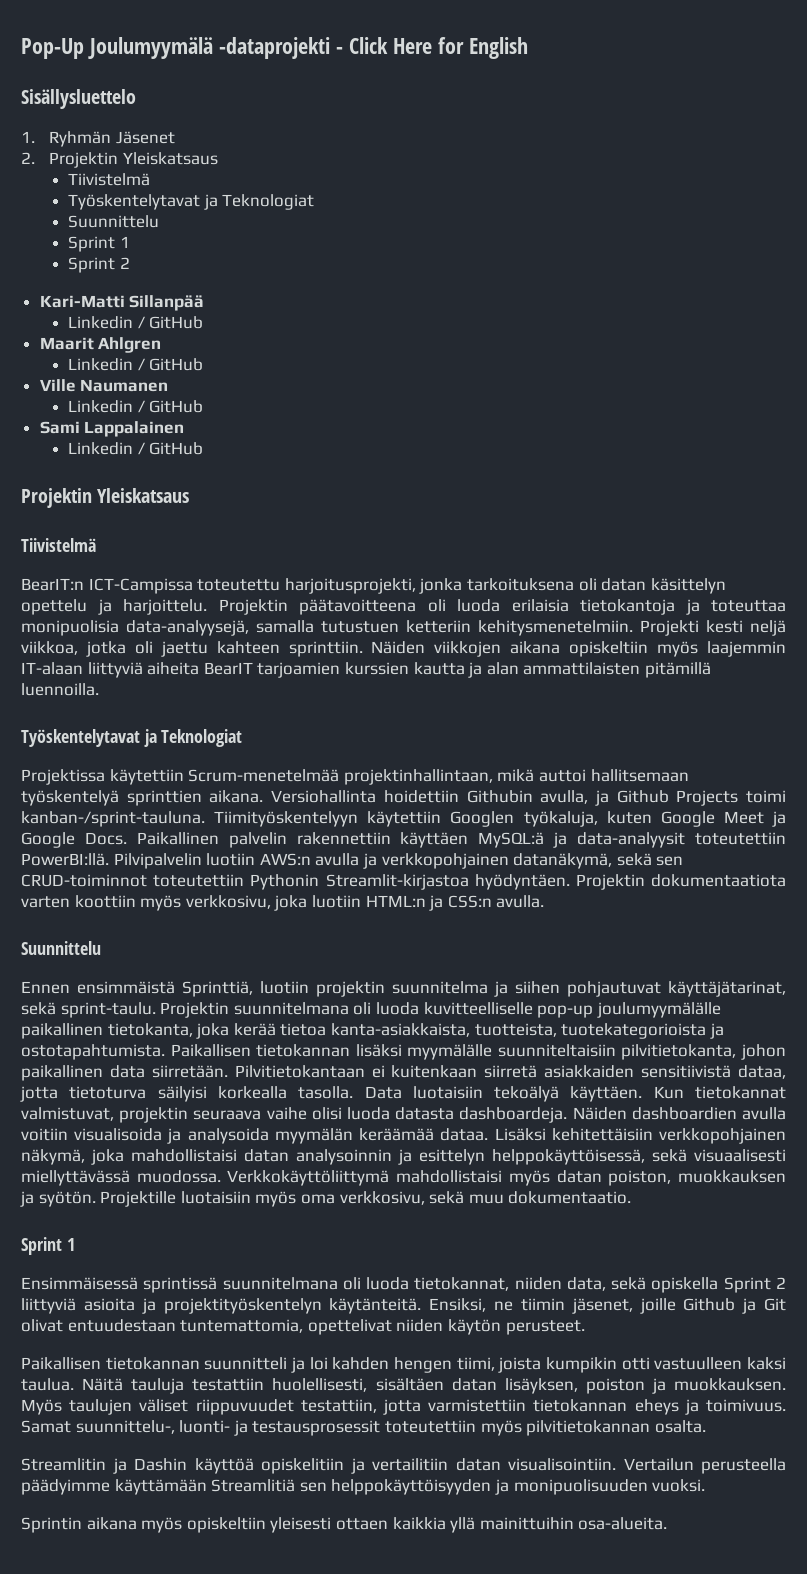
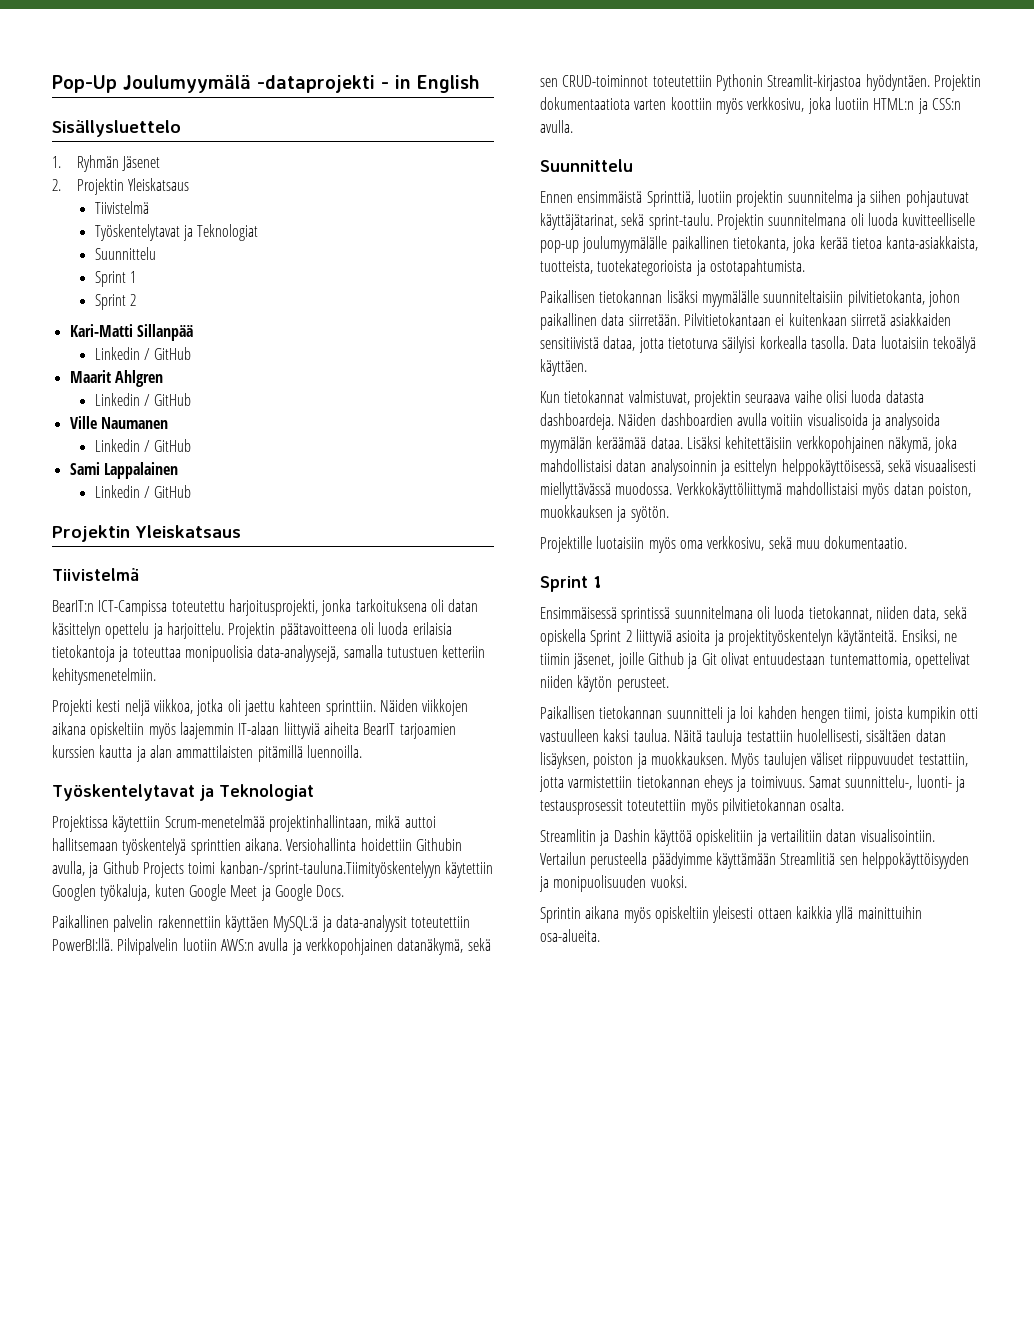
[348,37,464,54] Click Here for -> [395,75,411,89] in
(633, 628) none -> (156, 676) //
[21,811,359,827] kanban-/sprint-tauluna. Tiimityöskentelyyn -> [219,861,441,878] kanban-/sprint-tauluna.Tiimityöskentelyyn
(127, 838) none -> (345, 891) //
(165, 1052) none -> (805, 267) //
(643, 1094) none -> (587, 367) //
(96, 1199) none -> (669, 514) //

